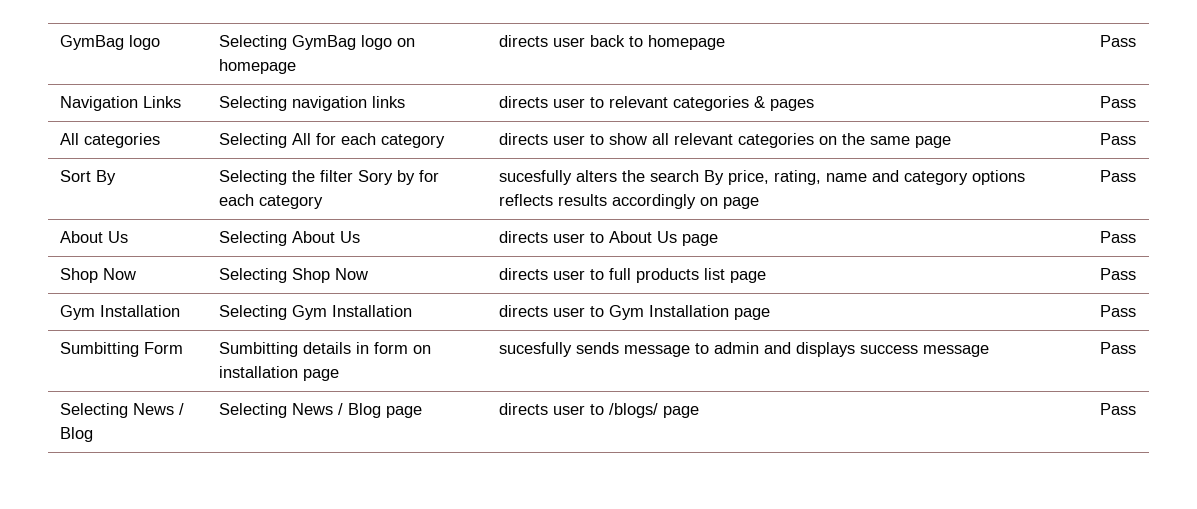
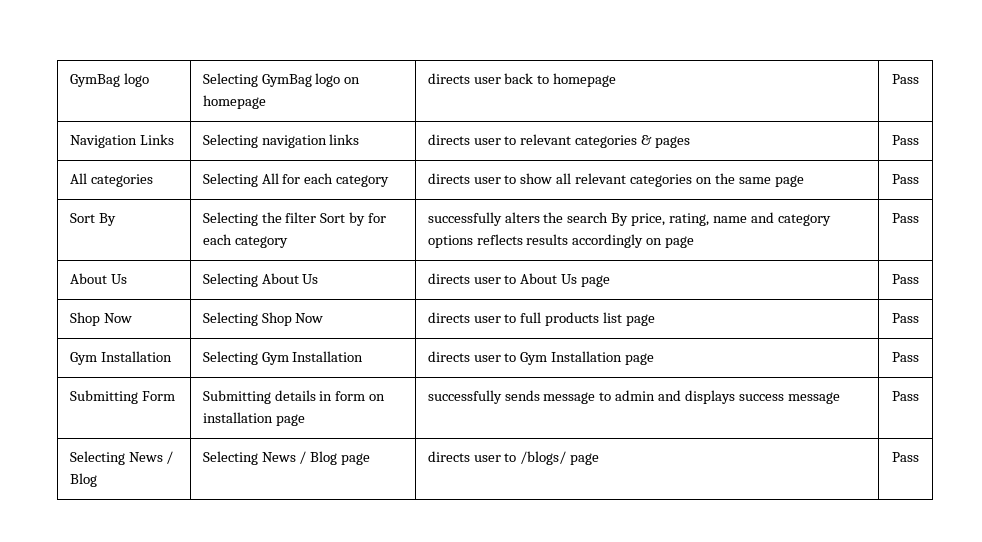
[357,170,393,185] Sory -> [320,213,346,223] Sort
[498,170,572,185] sucesfully -> [427,212,502,226] successfully
[59,342,139,357] Sumbitting -> [69,390,138,404] Submitting
[218,342,298,357] Sumbitting -> [202,390,271,404] Submitting
[498,342,572,357] sucesfully -> [427,390,502,404] successfully

